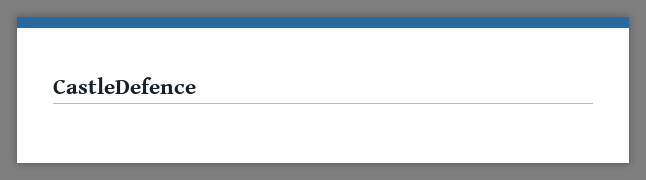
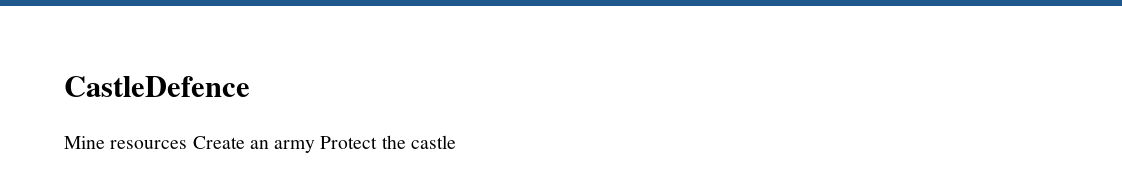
(196, 85) none -> [64,135,456,153] // Mine resources Create an army Protect the castle

